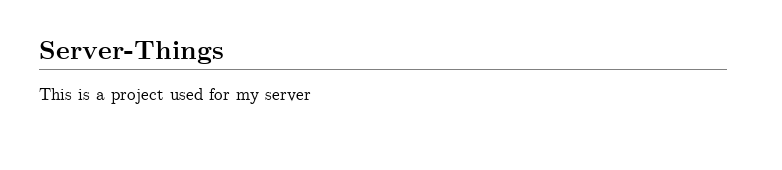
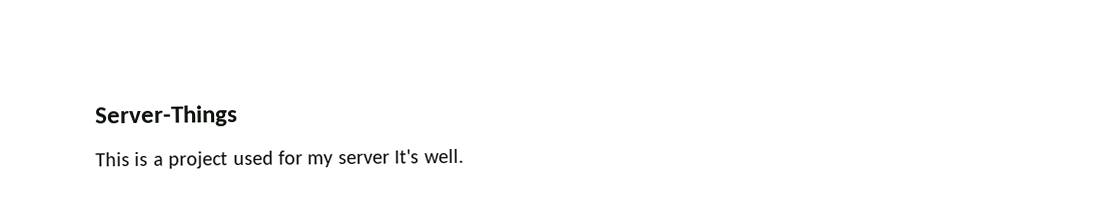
(311, 97) none -> [394,148,464,164] It's well.

